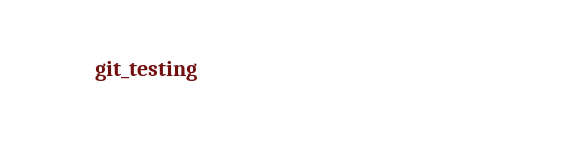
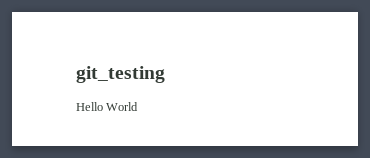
(197, 71) none -> [76,102,139,111] // Hello World

